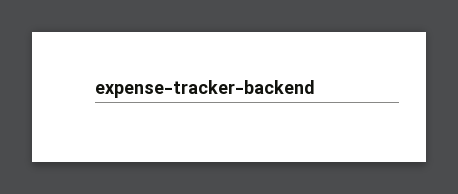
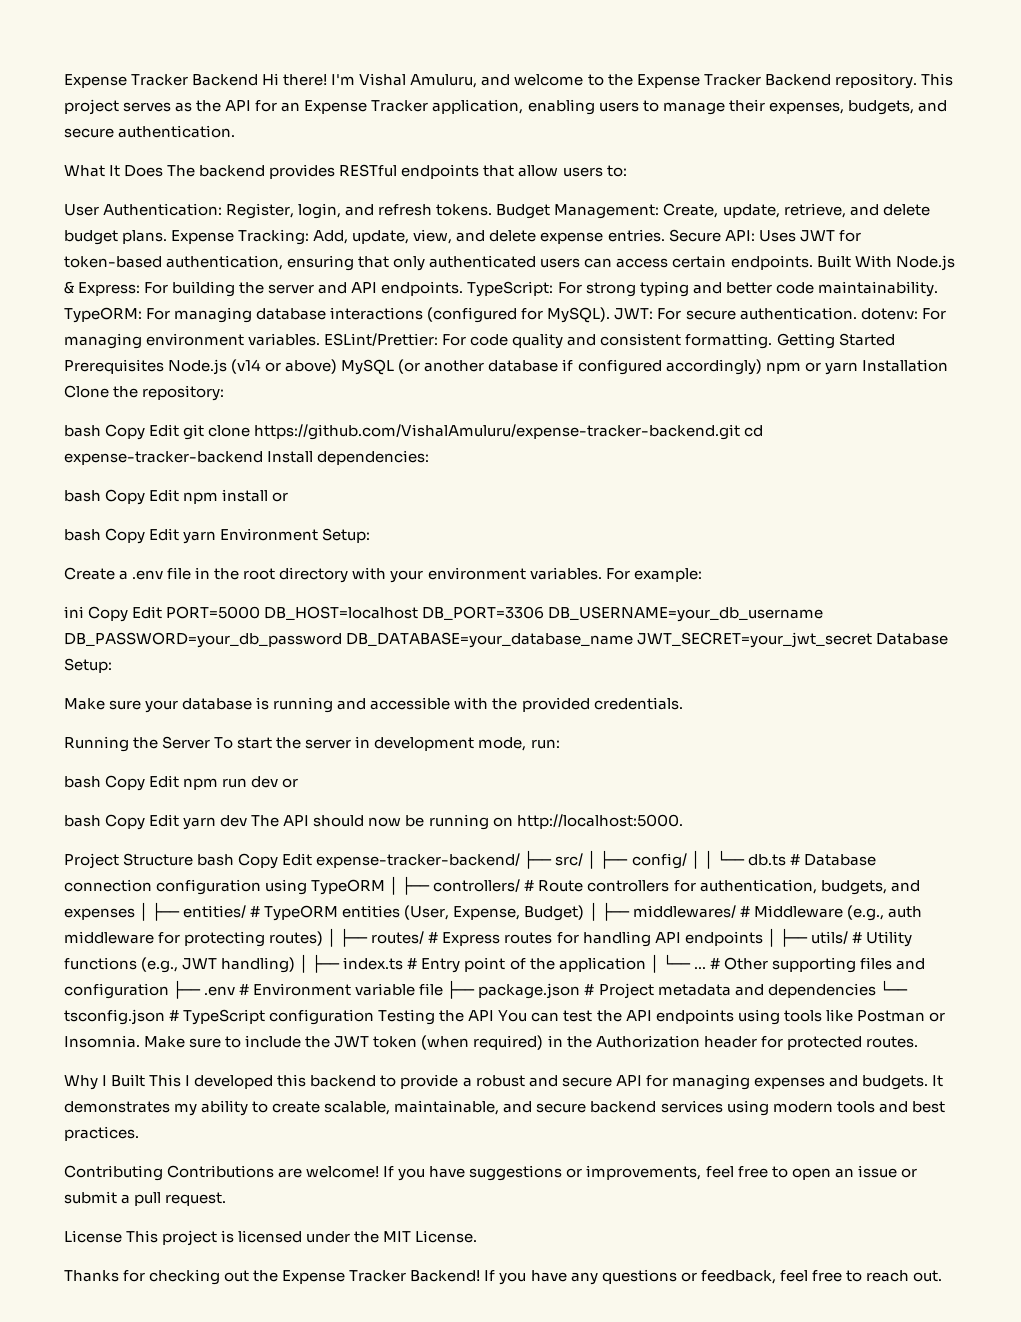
[95,80,315,98] expense-tracker-backend -> [64,73,953,89] [64,99,947,115] [64,125,236,138] [64,164,627,179] [64,203,930,219] [64,229,861,245] [64,255,955,271] [64,281,938,297] [64,307,946,323] [64,333,895,349] [64,359,948,375] [64,385,225,401] [64,424,764,440] [64,450,430,465] [64,489,289,505] [64,528,371,544] [64,567,702,583] [64,606,824,622] [64,632,949,648] [64,658,112,673] [64,697,683,713] [64,736,560,752] [64,775,299,791] [64,814,683,830] [64,850,876,869] [64,876,920,895] [64,902,922,921] [64,928,912,947] [64,954,925,973] [64,980,908,999] [64,1009,945,1025] [64,1035,918,1050] [64,1074,943,1090] [64,1100,945,1116] [64,1126,139,1141] [64,1165,917,1181] [64,1191,227,1206] [64,1230,478,1246] [64,1269,942,1285] Expense Tracker Backend Hi there! I'm Vishal Amuluru, and welcome to the Expense Tracker Backend repository. This project serves as the API for an Expense Tracker application, enabling users to manage their expenses, budgets, and secure authentication. // What It Does The backend provides RESTful endpoints that allow users to: // User Authentication: Register, login, and refresh tokens. Budget Management: Create, update, retrieve, and delete budget plans. Expense Tracking: Add, update, view, and delete expense entries. Secure API: Uses JWT for token-based authentication, ensuring that only authenticated users can access certain endpoints. Built With Node.js & Express: For building the server and API endpoints. TypeScript: For strong typing and better code maintainability. TypeORM: For managing database interactions (configured for MySQL). JWT: For secure authentication. dotenv: For managing environment variables. ESLint/Prettier: For code quality and consistent formatting. Getting Started Prerequisites Node.js (v14 or above) MySQL (or another database if configured accordingly) npm or yarn Installation Clone the repository: // bash Copy Edit git clone https://github.com/VishalAmuluru/expense-tracker-backend.git cd expense-tracker-backend Install dependencies: // bash Copy Edit npm install or // bash Copy Edit yarn Environment Setup: // Create a .env file in the root directory with your environment variables. For example: // ini Copy Edit PORT=5000 DB_HOST=localhost DB_PORT=3306 DB_USERNAME=your_db_username DB_PASSWORD=your_db_password DB_DATABASE=your_database_name JWT_SECRET=your_jwt_secret Database Setup: // Make sure your database is running and accessible with the provided credentials. // Running the Server To start the server in development mode, run: // bash Copy Edit npm run dev or // bash Copy Edit yarn dev The API should now be running on http://localhost:5000. // Project Structure bash Copy Edit expense-tracker-backend/ ├── src/ │ ├── config/ │ │ └── db.ts # Database connection configuration using TypeORM │ ├── controllers/ # Route controllers for authentication, budgets, and expenses │ ├── entities/ # TypeORM entities (User, Expense, Budget) │ ├── middlewares/ # Middleware (e.g., auth middleware for protecting routes) │ ├── routes/ # Express routes for handling API endpoints │ ├── utils/ # Utility functions (e.g., JWT handling) │ ├── index.ts # Entry point of the application │ └── ... # Other supporting files and configuration ├── .env # Environment variable file ├── package.json # Project metadata and dependencies └── tsconfig.json # TypeScript configuration Testing the API You can test the API endpoints using tools like Postman or Insomnia. Make sure to include the JWT token (when required) in the Authorization header for protected routes. // Why I Built This I developed this backend to provide a robust and secure API for managing expenses and budgets. It demonstrates my ability to create scalable, maintainable, and secure backend services using modern tools and best practices. // Contributing Contributions are welcome! If you have suggestions or improvements, feel free to open an issue or submit a pull request. // License This project is licensed under the MIT License. // Thanks for checking out the Expense Tracker Backend! If you have any questions or feedback, feel free to reach out.

